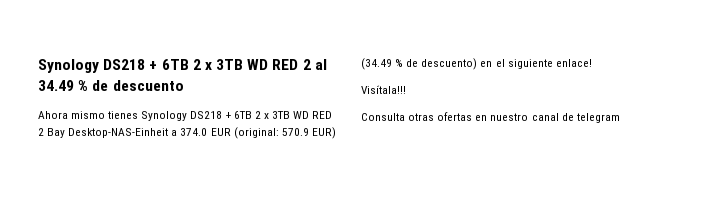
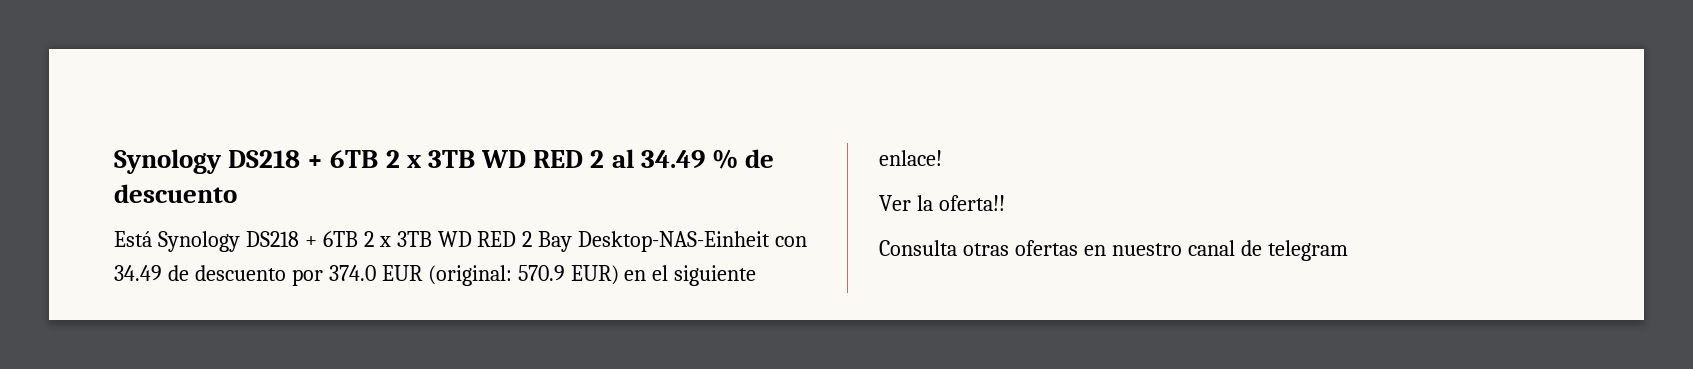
[38,111,139,119] Ahora mismo tienes -> [114,231,152,247] Está
[171,130,178,136] a -> [775,236,808,247] [114,265,323,286] con 34.49 de descuento por
[361,58,478,70] (34.49 % de descuento) -> (619, 275) none
[361,85,406,94] Visítala!!! -> [879,195,1005,211] Ver la oferta!!

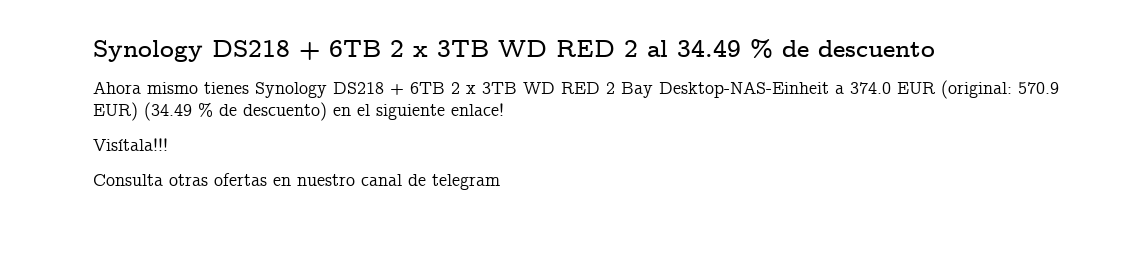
[114,231,152,247] Está -> [93,81,249,94] Ahora mismo tienes
[775,236,808,247] [114,265,323,286] con 34.49 de descuento por -> [835,85,844,94] a
(619, 275) none -> [144,102,327,121] (34.49 % de descuento)
[879,195,1005,211] Ver la oferta!! -> [93,138,168,151] Visítala!!!

